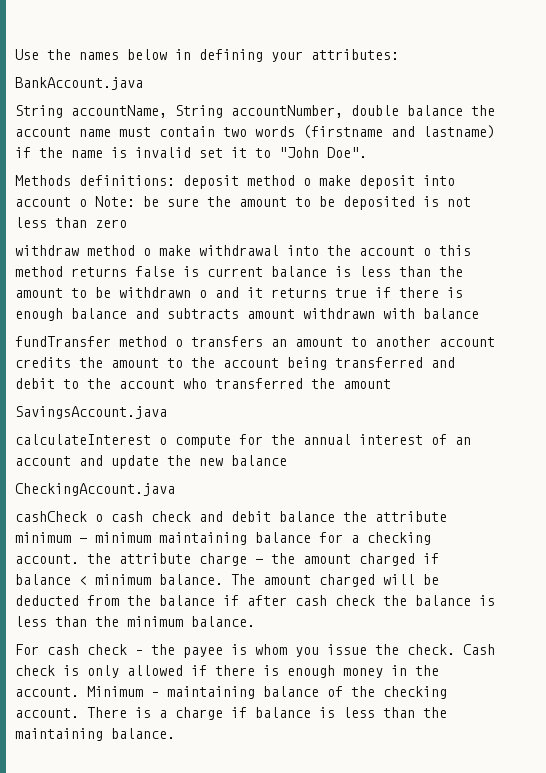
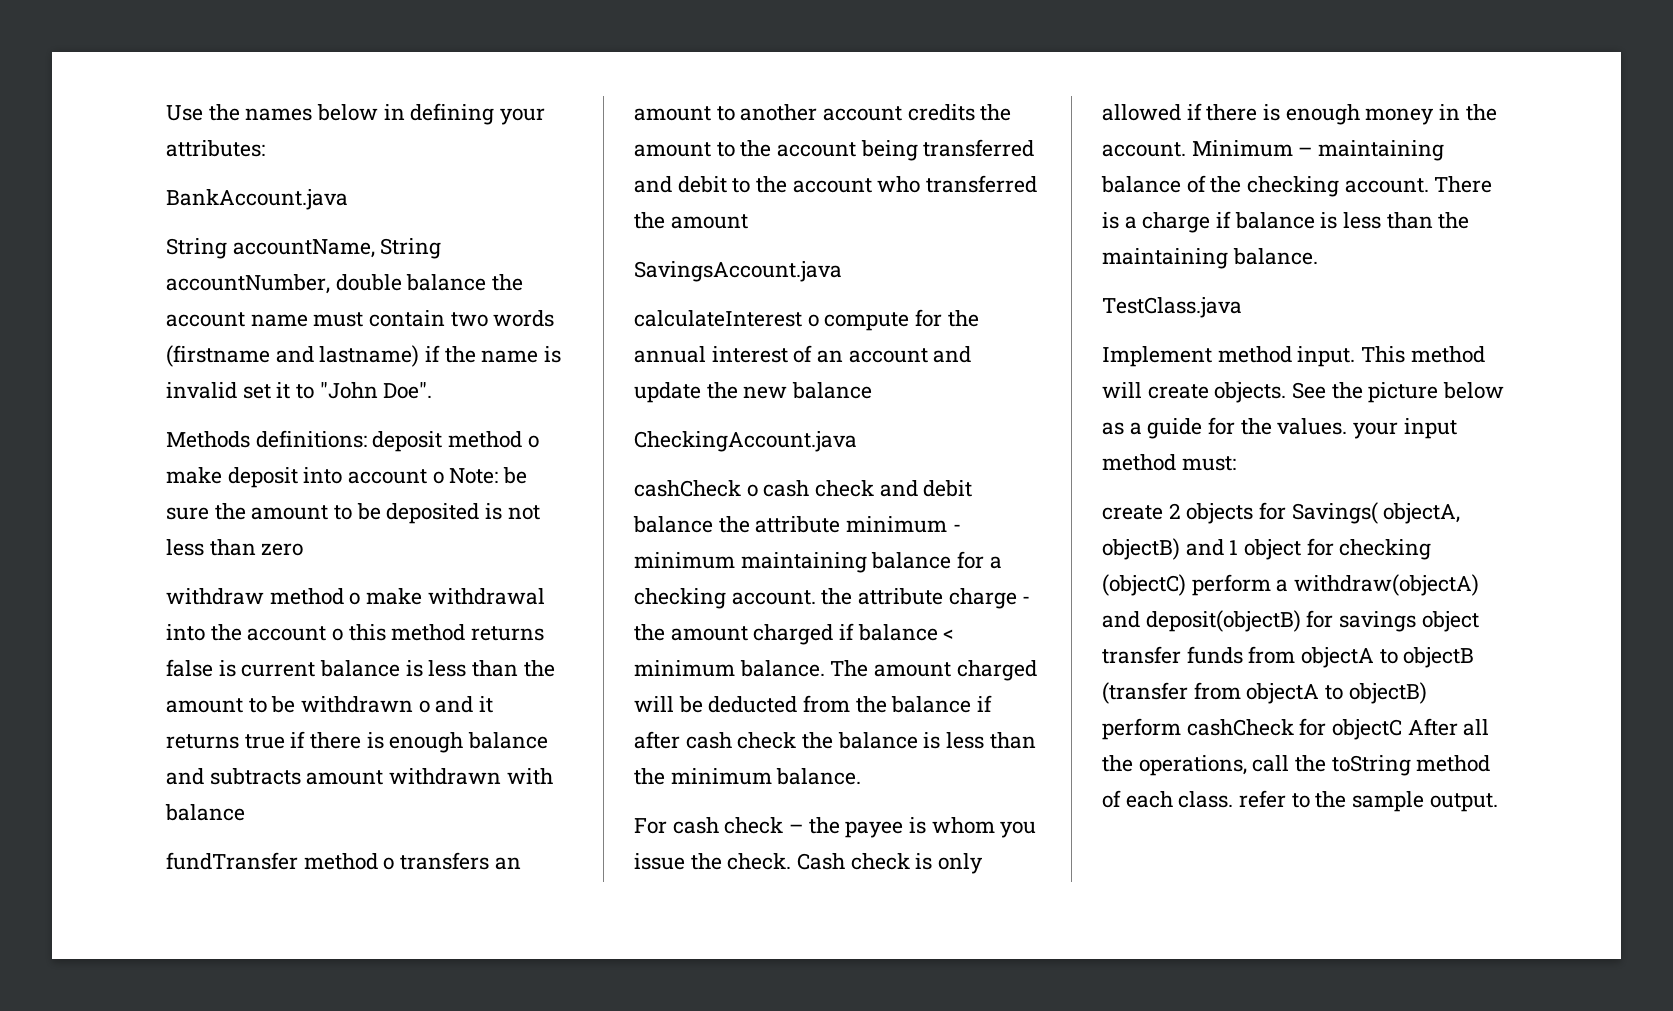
(175, 733) none -> [1102,297,1242,318] [1102,346,1485,367] [1102,382,1505,403] [1102,417,1457,439] [1102,454,1236,471] [1102,502,1461,524] [1102,538,1432,560] [1102,574,1480,596] [1102,610,1479,632] [1102,646,1475,668] [1102,682,1427,704] [1102,718,1490,740] [1102,755,1491,776] [1102,790,1498,812] // TestClass.java // Implement method input. This method will create objects. See the picture below as a guide for the values. your input method must: // create 2 objects for Savings( objectA, objectB) and 1 object for checking (objectC) perform a withdraw(objectA) and deposit(objectB) for savings object transfer funds from objectA to objectB (transfer from objectA to objectB) perform cashCheck for objectC After all the operations, call the toString method of each class. refer to the sample output.

